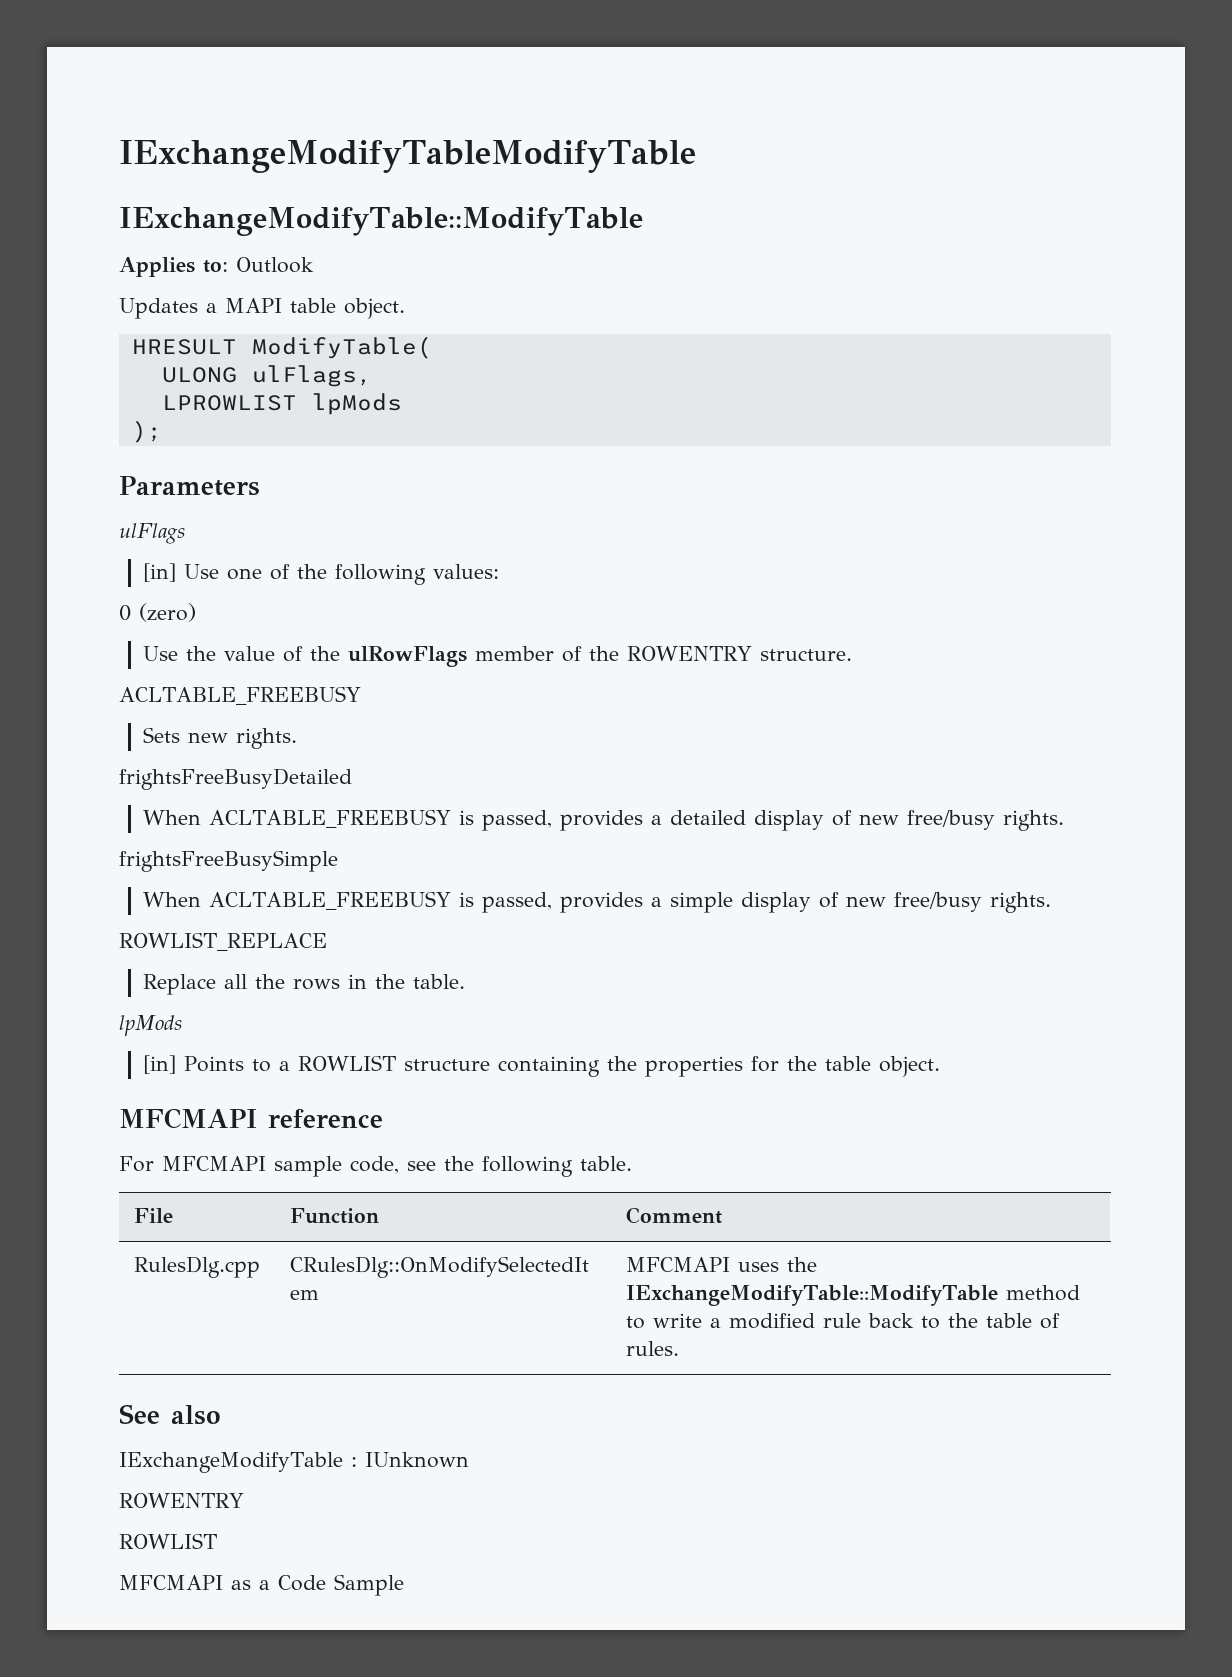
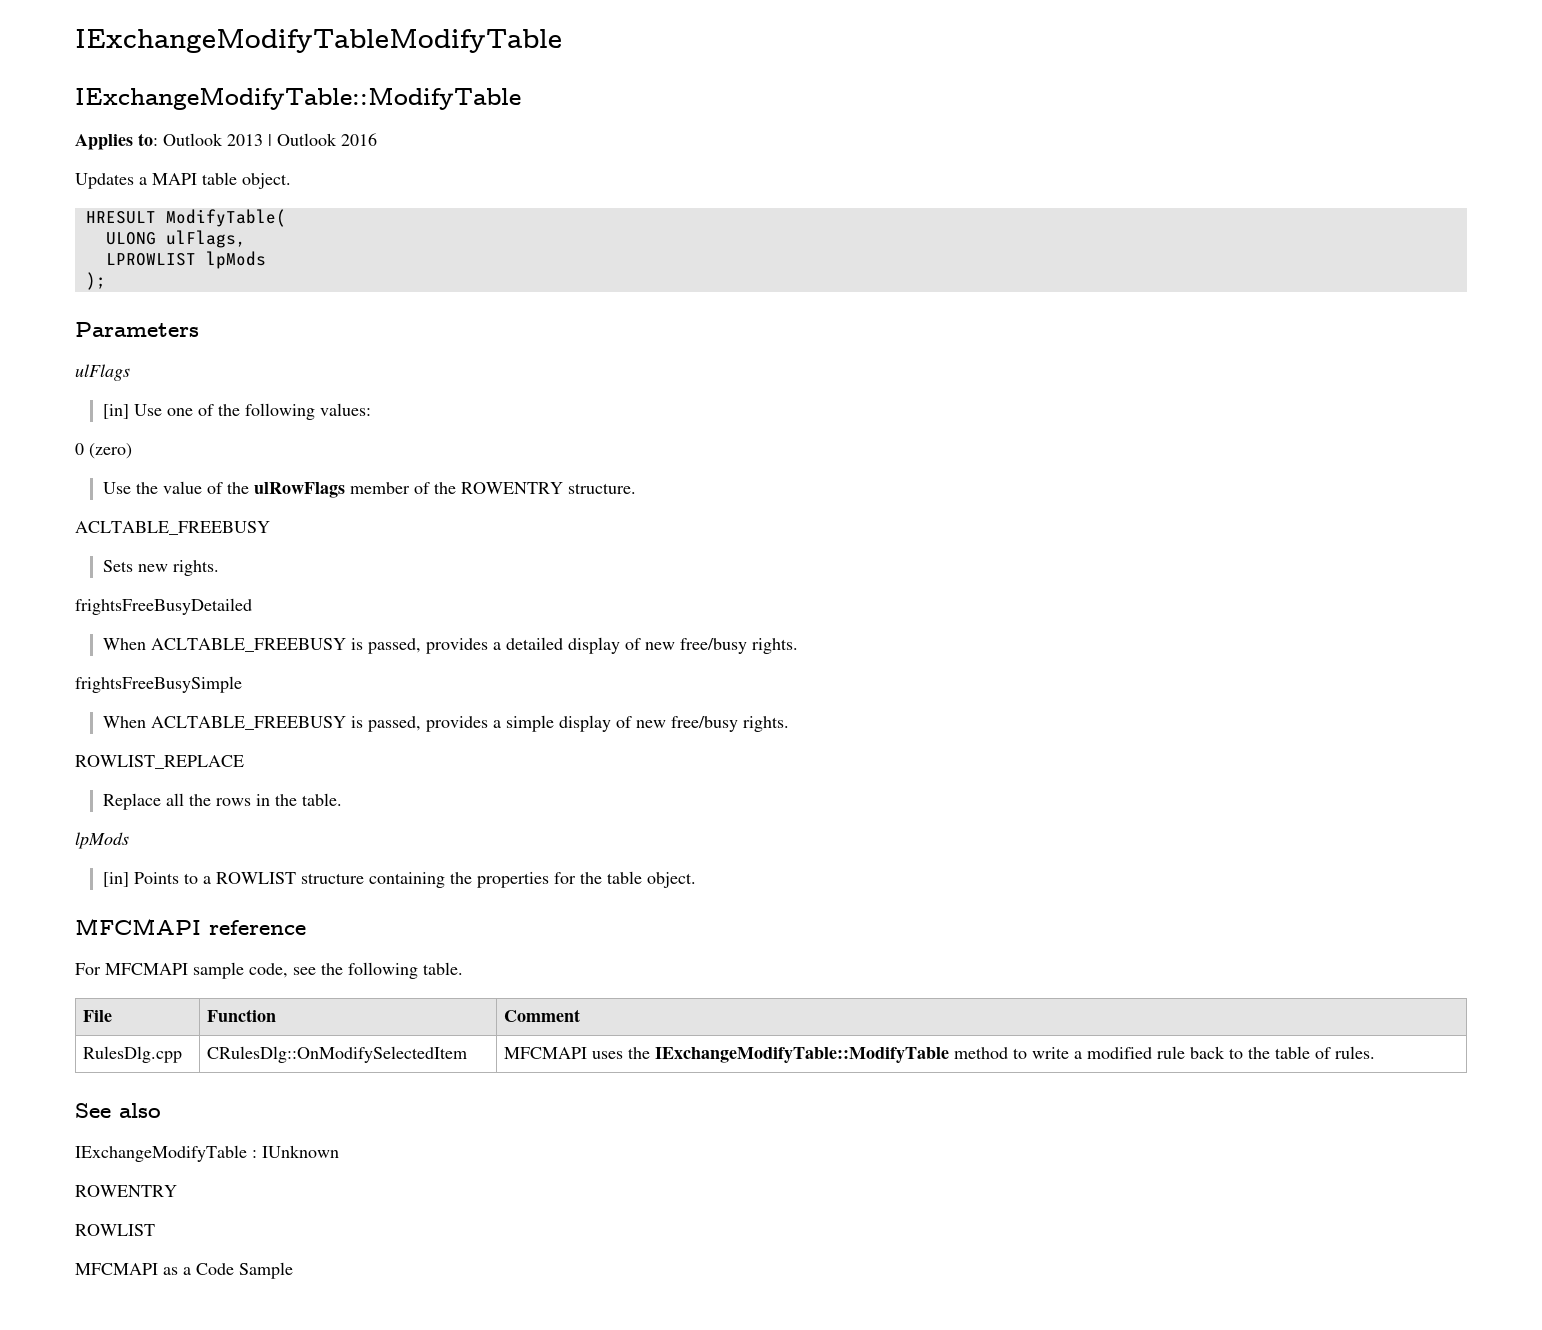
(314, 265) none -> [227,133,377,146] 2013 | Outlook 2016

